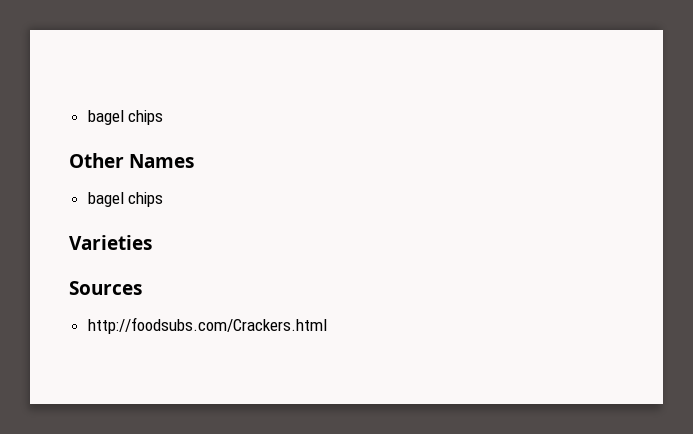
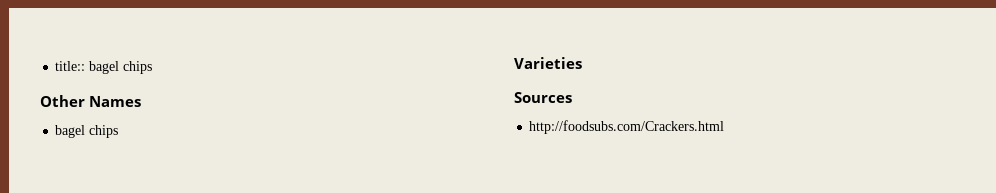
(87, 117) none -> [55,61,86,71] title::

